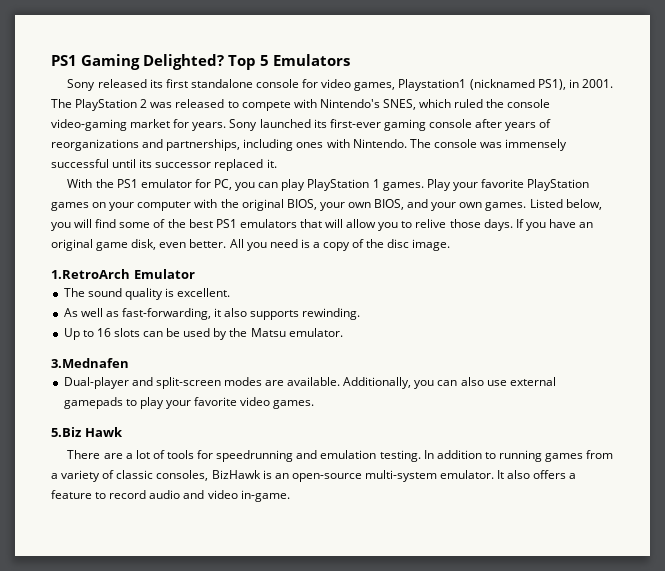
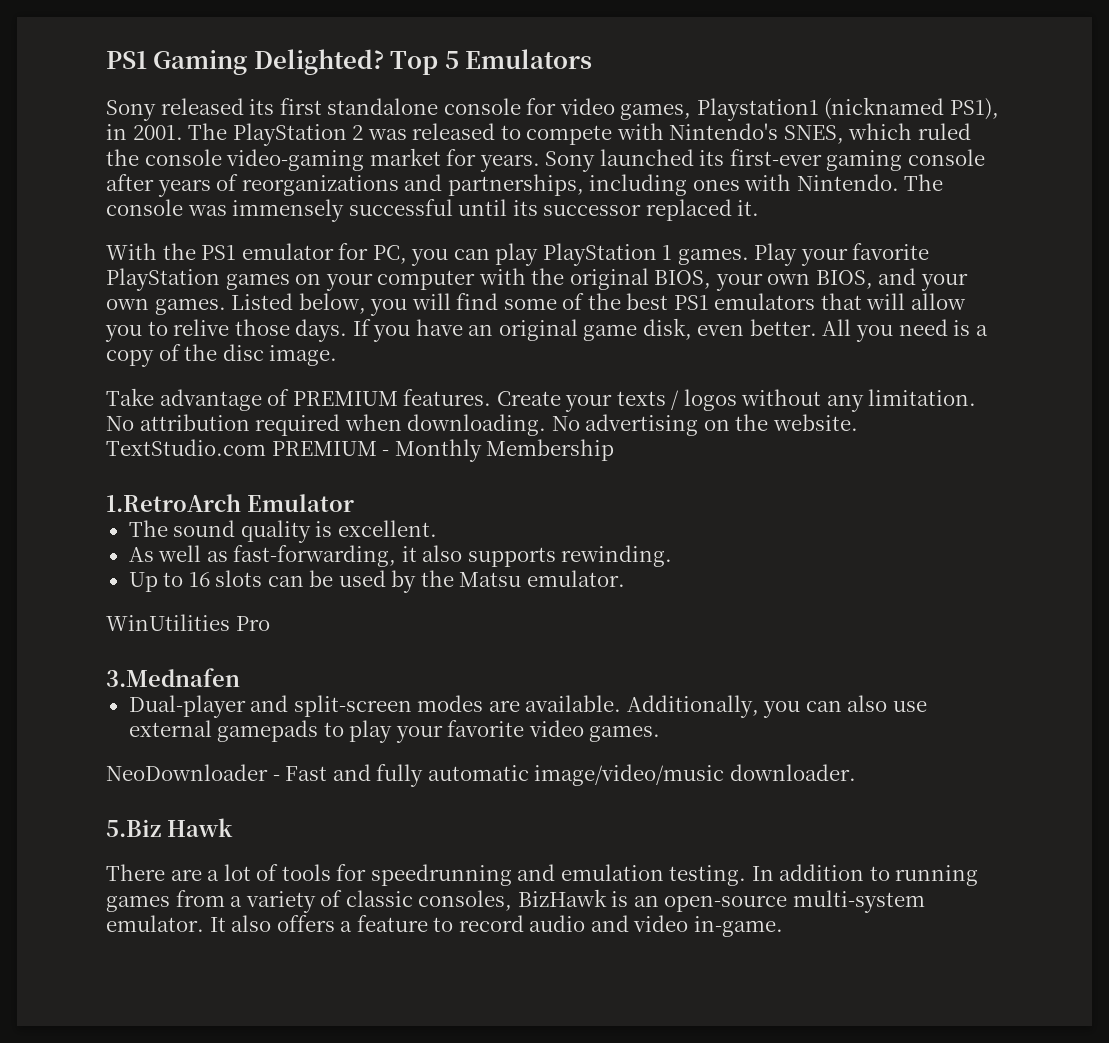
(451, 245) none -> [106,388,977,412] [106,414,858,436] [106,439,615,462] // Take advantage of PREMIUM features. Create your texts / logos without any limitation. No attribution required when downloading. No advertising on the website. TextStudio.com PREMIUM - Monthly Membership
(343, 332) none -> [106,614,270,631] // WinUtilities Pro
(315, 404) none -> [106,764,856,787] // NeoDownloader - Fast and fully automatic image/video/music downloader.

